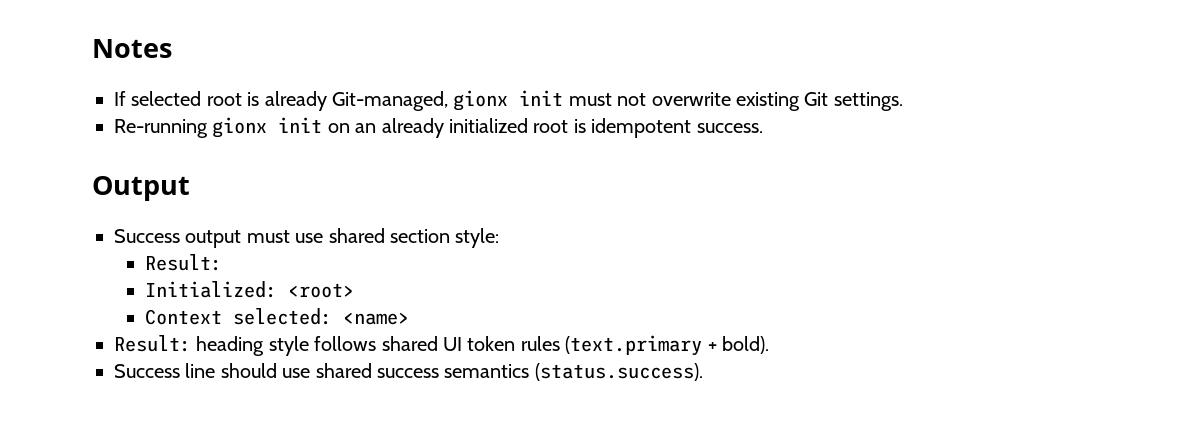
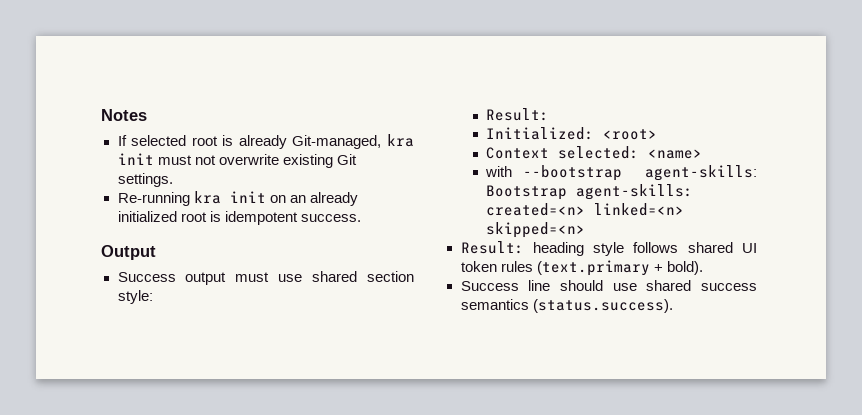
[453,90,509,111] gionx -> [387,134,414,147] kra
[212,117,268,138] gionx -> [193,191,221,204] kra
(410, 318) none -> [485,165,757,181] [486,184,694,200] [486,203,685,216] [486,222,586,238] // with --bootstrap agent-skills: Bootstrap agent-skills: created=<n> linked=<n> skipped=<n>

